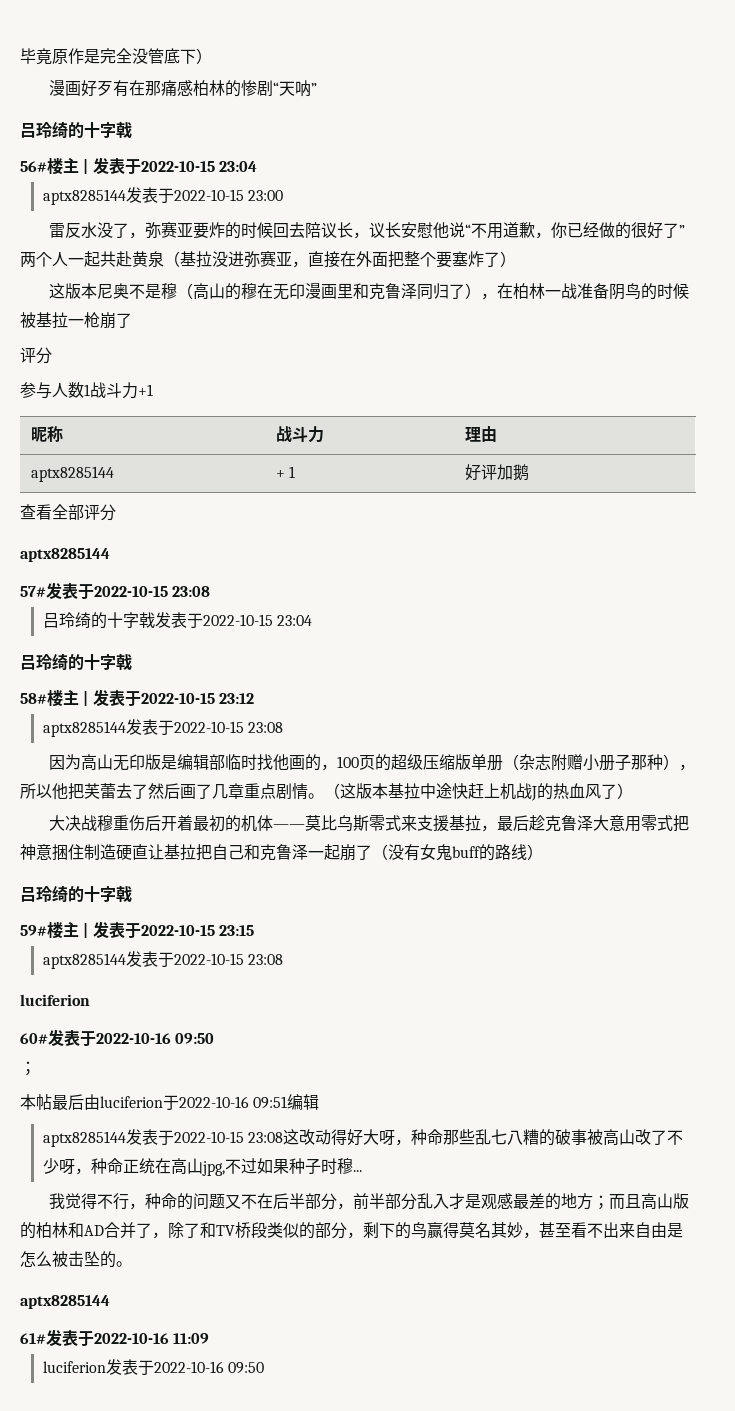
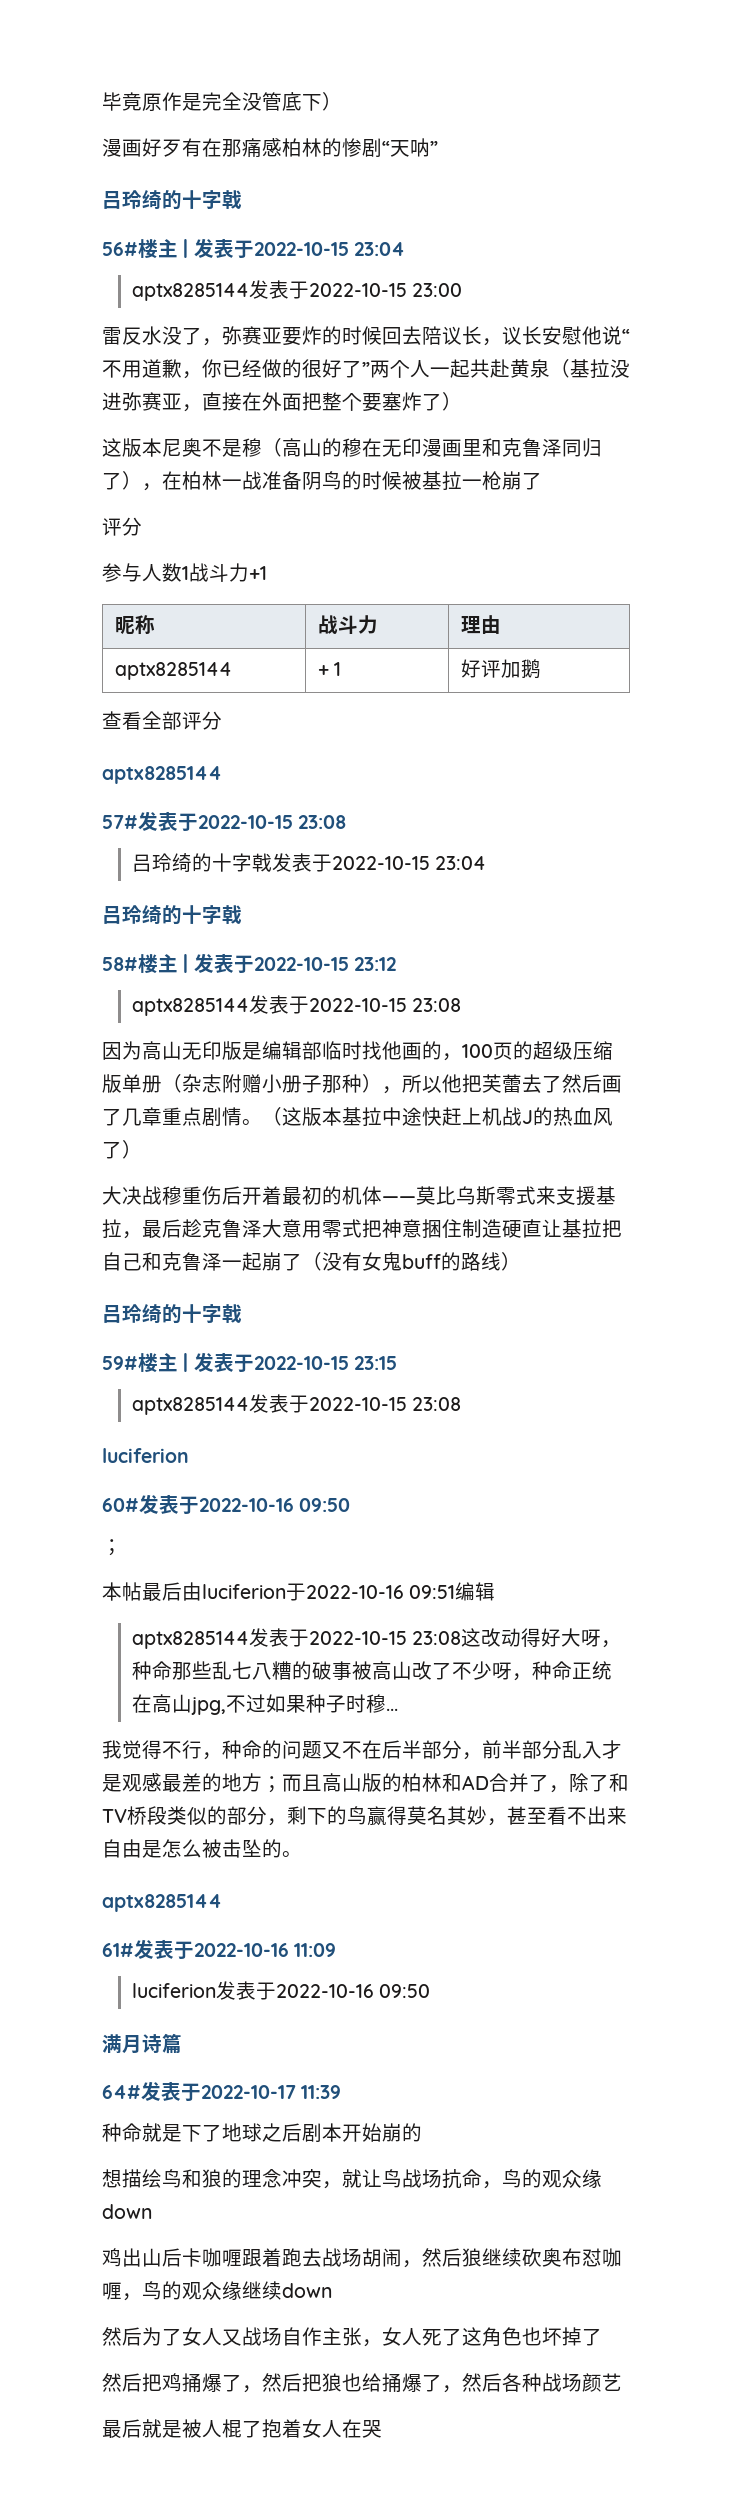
(264, 1368) none -> [102,2033,182,2054] [102,2081,342,2101] [102,2123,422,2142] [102,2169,602,2189] [102,2204,152,2219] [102,2248,622,2268] [102,2281,332,2301] [102,2327,602,2347] [102,2373,622,2393] [102,2419,382,2438] // 满月诗篇 // 64#发表于2022-10-17 11:39 // 种命就是下了地球之后剧本开始崩的 // 想描绘鸟和狼的理念冲突，就让鸟战场抗命，鸟的观众缘down // 鸡出山后卡咖喱跟着跑去战场胡闹，然后狼继续砍奥布怼咖喱，鸟的观众缘继续down // 然后为了女人又战场自作主张，女人死了这角色也坏掉了 // 然后把鸡捅爆了，然后把狼也给捅爆了，然后各种战场颜艺 // 最后就是被人棍了抱着女人在哭

